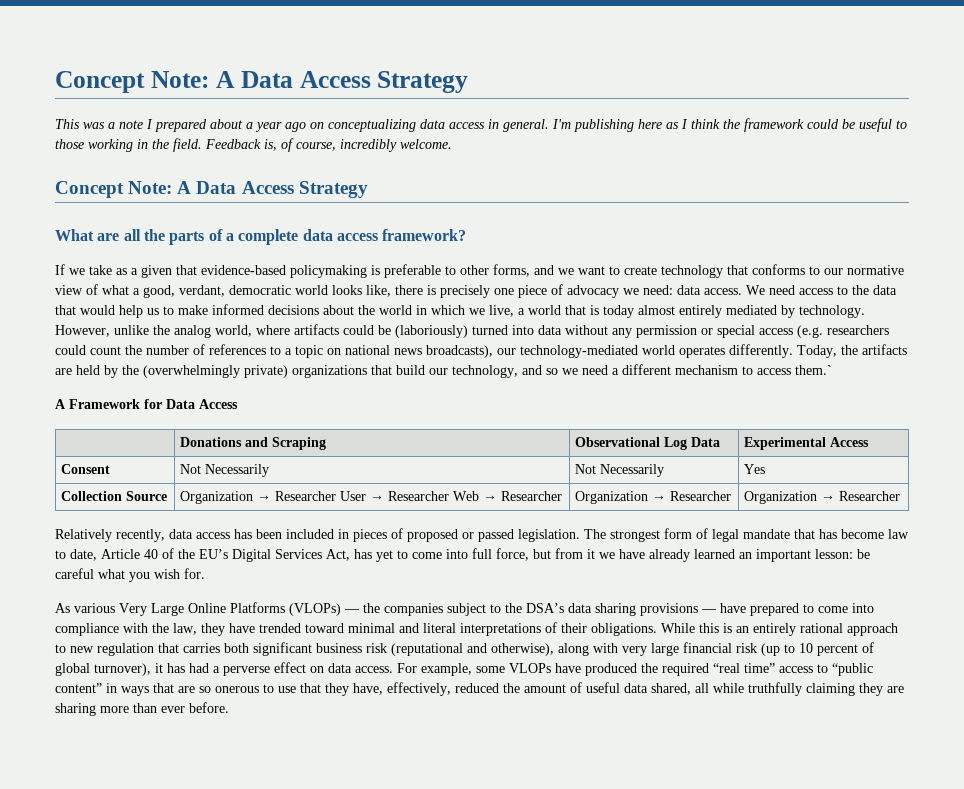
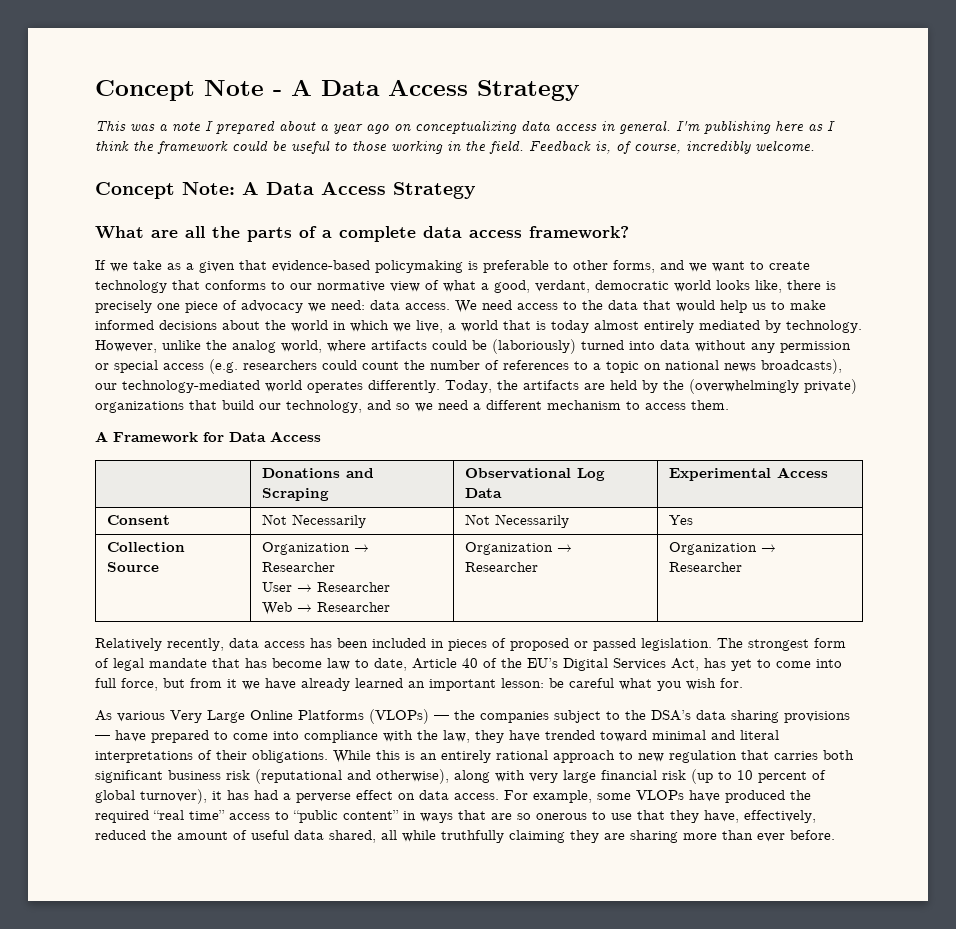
[55,71,209,93] Concept Note: -> [95,79,282,101] Concept Note -
[795,365,832,375] them.` -> [691,400,729,410] them.
(337, 496) none -> (335, 567) //
(450, 496) none -> (390, 587) //

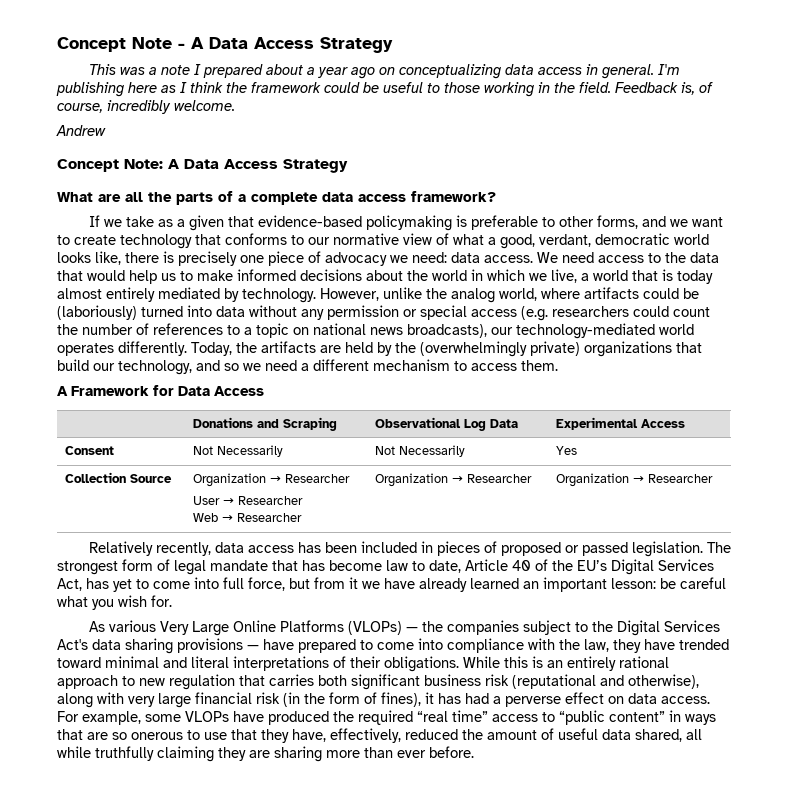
(815, 146) none -> [56,125,106,136] // Andrew
[651,710,691,721] DSA’s -> [616,620,720,636] [57,639,88,650] Digital Services Act's
[691,769,826,784] [95,789,207,804] (up to 10 percent of global turnover), -> [283,692,421,707] (in the form of fines),

